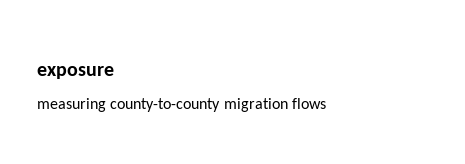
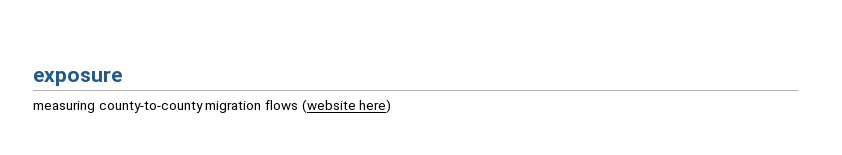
(326, 103) none -> [301,99,392,113] (website here)

